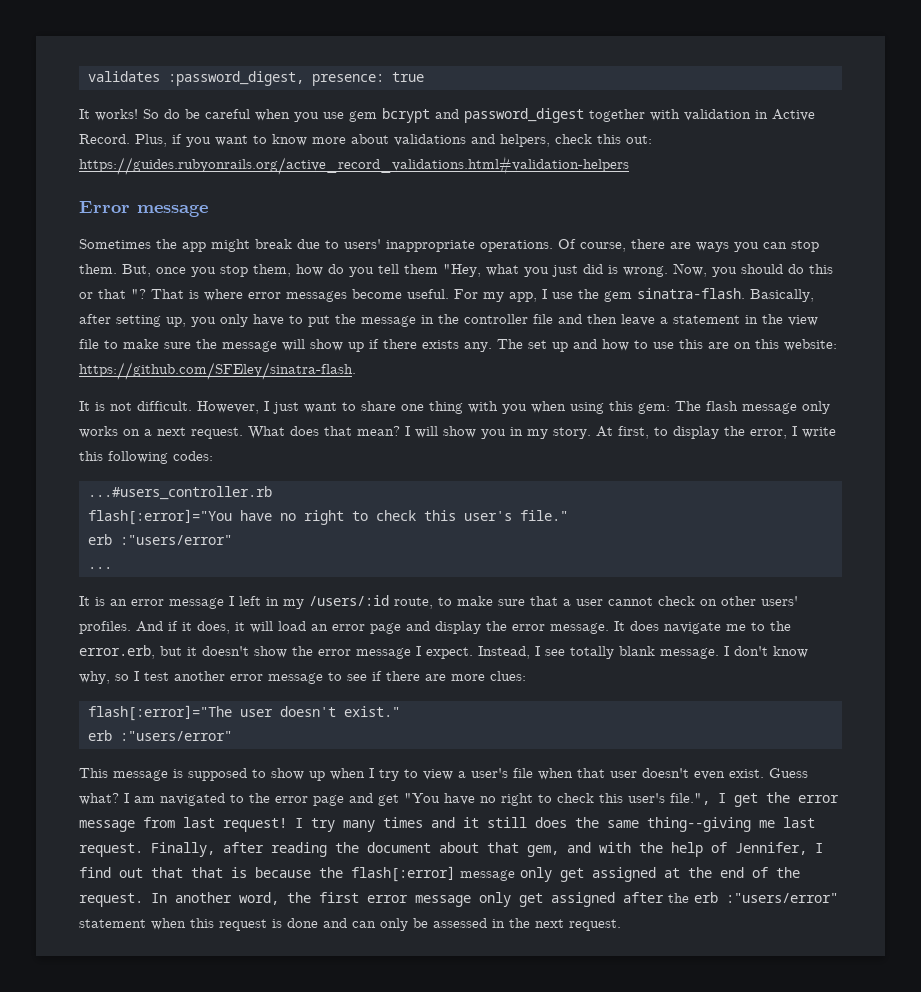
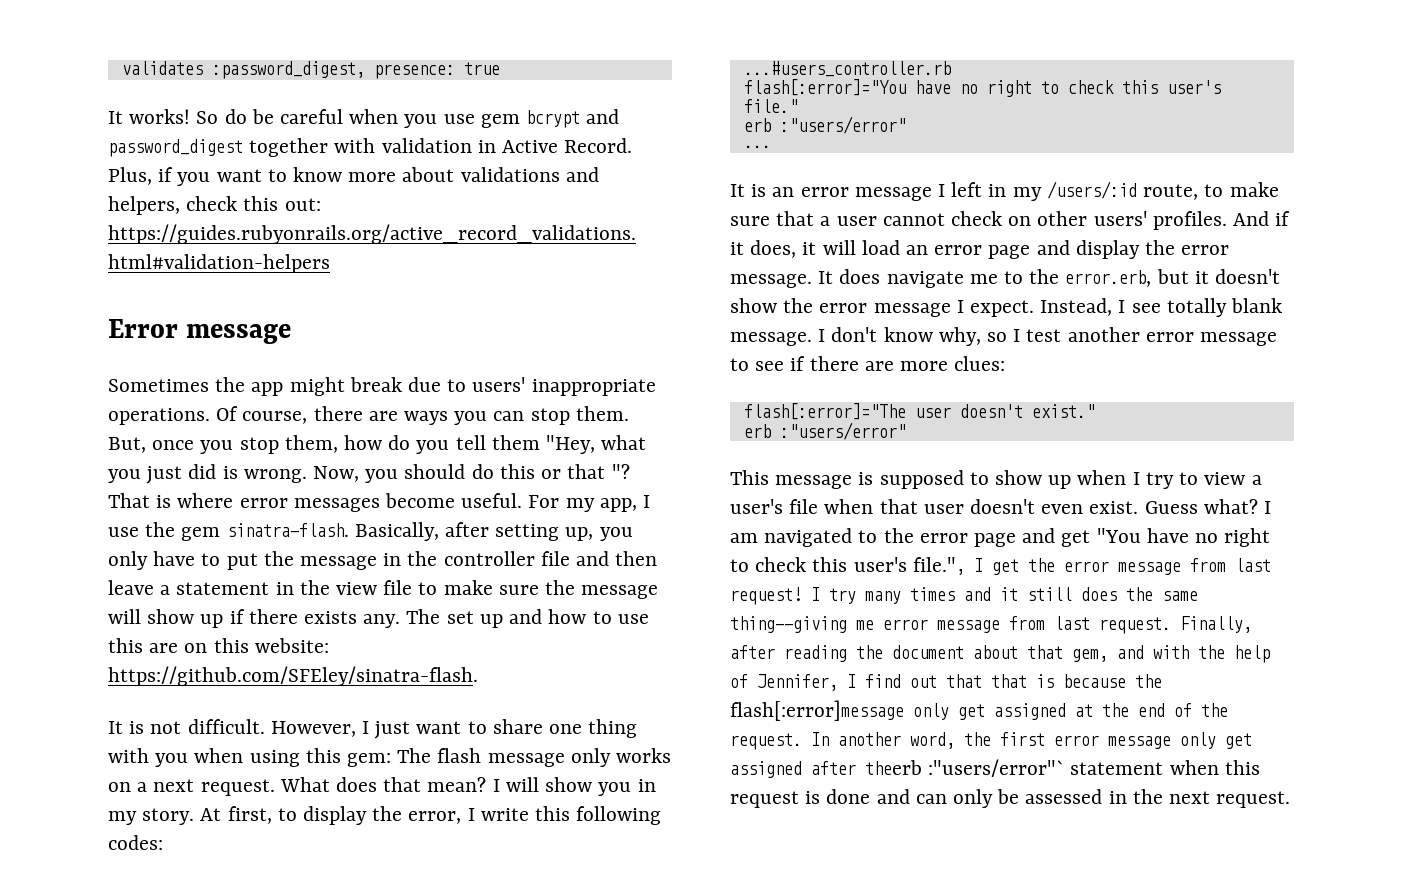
(775, 824) none -> [883,616,1045,633] error message from
[351,866,515,882] flash[:error] message -> [730,700,904,721] flash[:error]message
[668,892,838,903] the erb :"users/error" -> [865,759,1065,777] theerb :"users/error"`

